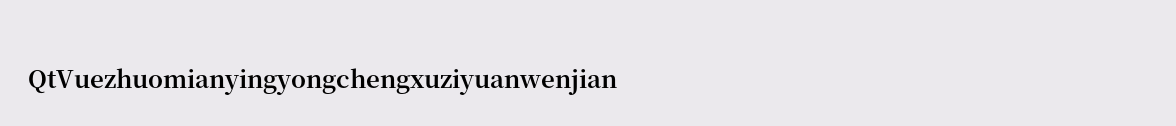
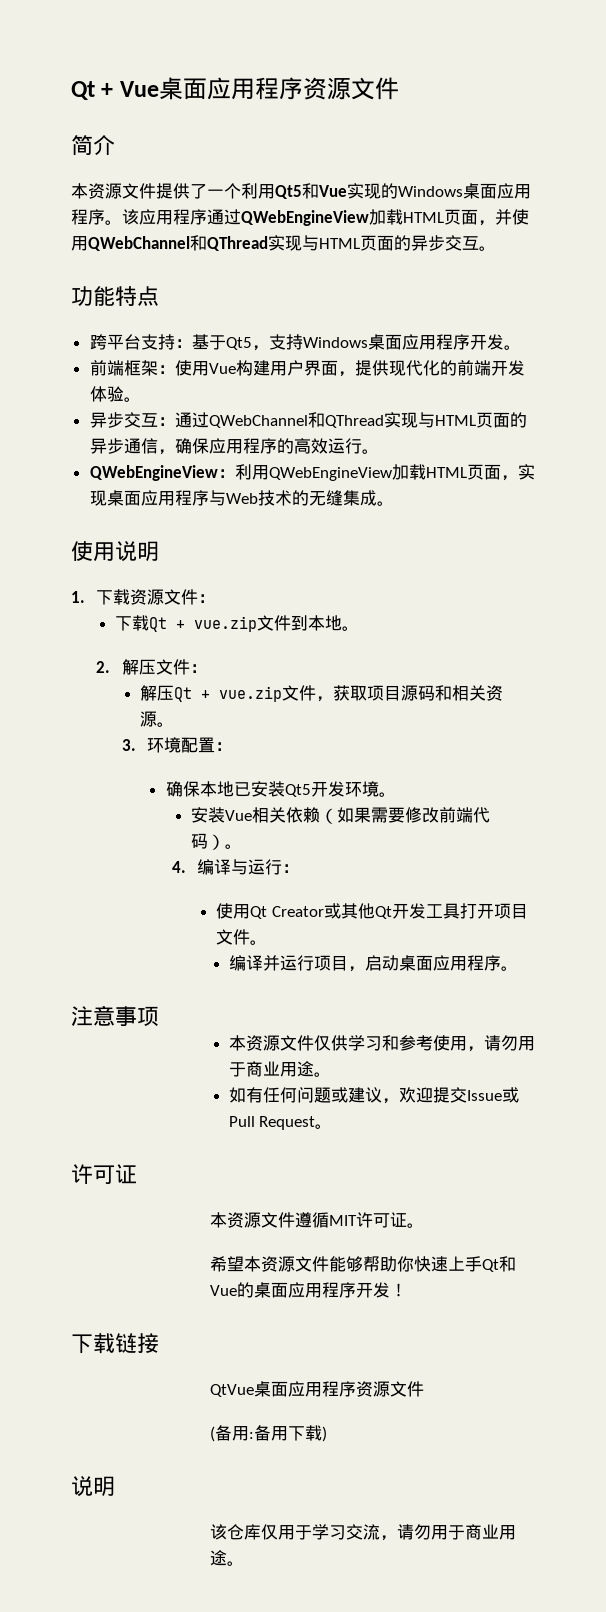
[28,68,617,95] QtVuezhuomianyingyongchengxuziyuanwenjian -> [71,77,399,100] [71,135,115,156] [71,183,531,199] [71,209,529,226] [71,235,496,251] [71,286,159,306] [89,334,521,351] [89,360,525,377] [89,386,141,402] [89,412,527,428] [89,438,379,455] [89,464,535,481] [89,490,394,506] [71,541,159,562] [71,589,216,605] [114,615,359,632] [96,659,207,675] [140,685,504,702] [140,711,175,727] [121,737,232,753] [165,781,396,797] [190,807,490,824] [190,833,242,850] [172,859,300,875] [216,903,528,919] [216,929,268,945] [228,955,518,972] [71,1005,159,1027] [228,1035,535,1052] [228,1061,331,1077] [228,1087,519,1104] [228,1116,333,1130] [71,1164,137,1184] [210,1212,425,1228] [210,1256,517,1272] [210,1282,408,1298] [71,1333,159,1354] [210,1381,425,1397] [210,1425,328,1442] [71,1476,115,1497] [210,1524,517,1541] [210,1550,245,1566] Qt + Vue桌面应用程序资源文件 // 简介 // 本资源文件提供了一个利用Qt5和Vue实现的Windows桌面应用程序。该应用程序通过QWebEngineView加载HTML页面，并使用QWebChannel和QThread实现与HTML页面的异步交互。 // 功能特点 // 跨平台支持：基于Qt5，支持Windows桌面应用程序开发。 // 前端框架：使用Vue构建用户界面，提供现代化的前端开发体验。 // 异步交互：通过QWebChannel和QThread实现与HTML页面的异步通信，确保应用程序的高效运行。 // QWebEngineView：利用QWebEngineView加载HTML页面，实现桌面应用程序与Web技术的无缝集成。 // 使用说明 // 1.下载资源文件： // 下载Qt + vue.zip文件到本地。 // 2.解压文件： // 解压Qt + vue.zip文件，获取项目源码和相关资源。 // 3.环境配置： // 确保本地已安装Qt5开发环境。 // 安装Vue相关依赖（如果需要修改前端代码）。 // 4.编译与运行： // 使用Qt Creator或其他Qt开发工具打开项目文件。 // 编译并运行项目，启动桌面应用程序。 // 注意事项 // 本资源文件仅供学习和参考使用，请勿用于商业用途。 // 如有任何问题或建议，欢迎提交Issue或Pull Request。 // 许可证 // 本资源文件遵循MIT许可证。 // 希望本资源文件能够帮助你快速上手Qt和Vue的桌面应用程序开发！ // 下载链接 // QtVue桌面应用程序资源文件 // (备用:备用下载) // 说明 // 该仓库仅用于学习交流，请勿用于商业用途。

